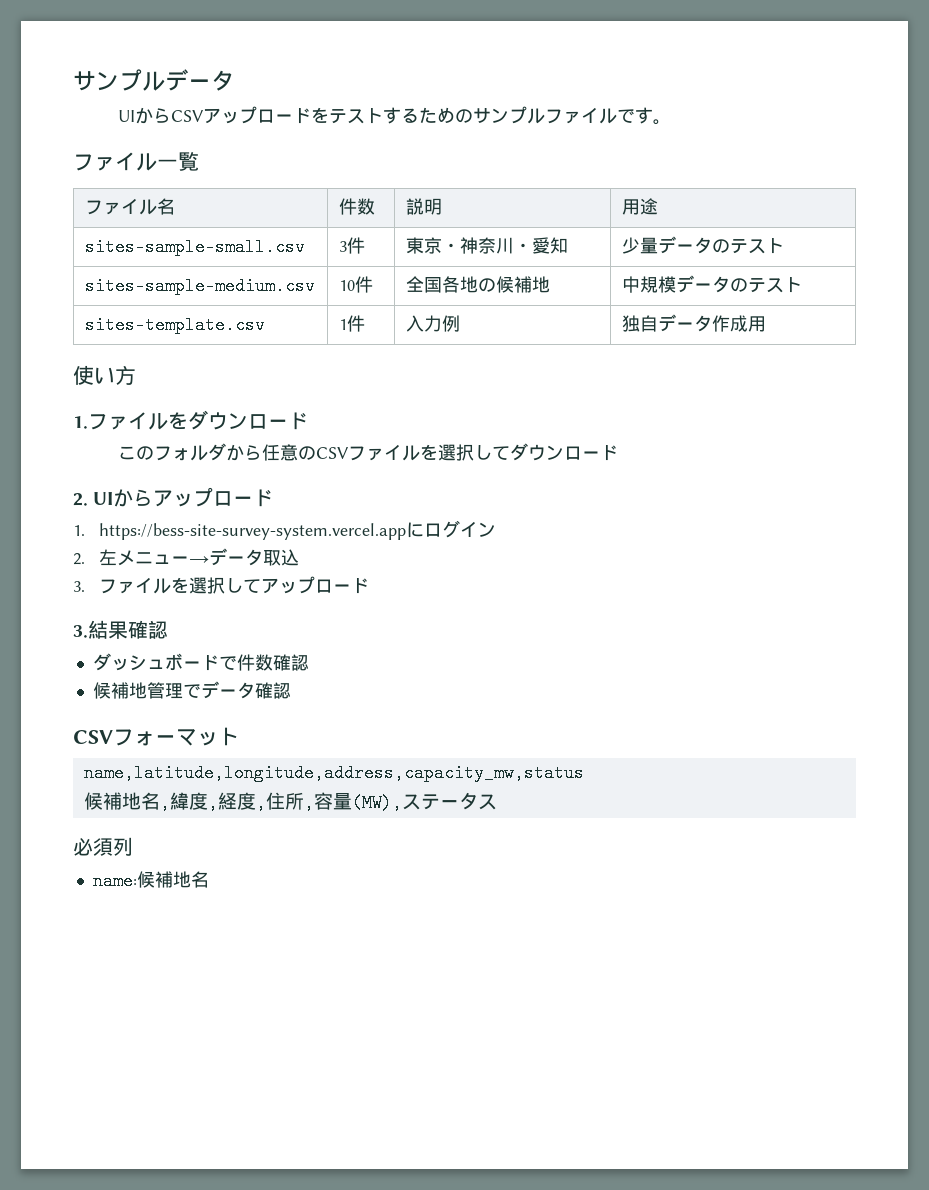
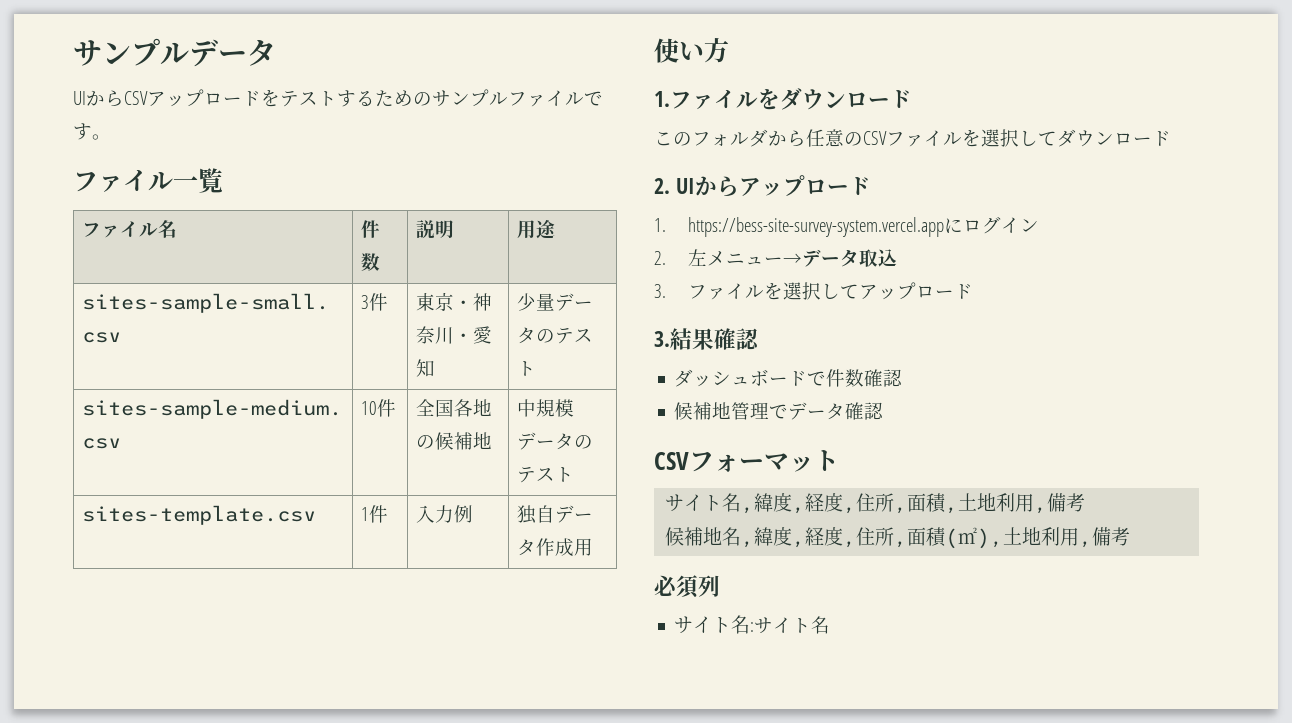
[83,764,584,782] name,latitude,longitude,address,capacity_mw,status -> [665,493,1086,514] サイト名,緯度,経度,住所,面積,土地利用,備考
[313,792,497,812] [73,837,133,856] [92,871,191,890] 容量(MW),ステータス // 必須列 // name:候補地 -> [907,527,1131,549] [654,575,720,598] [674,615,812,634] 面積(㎡),土地利用,備考 // 必須列 // サイト名:サイト

